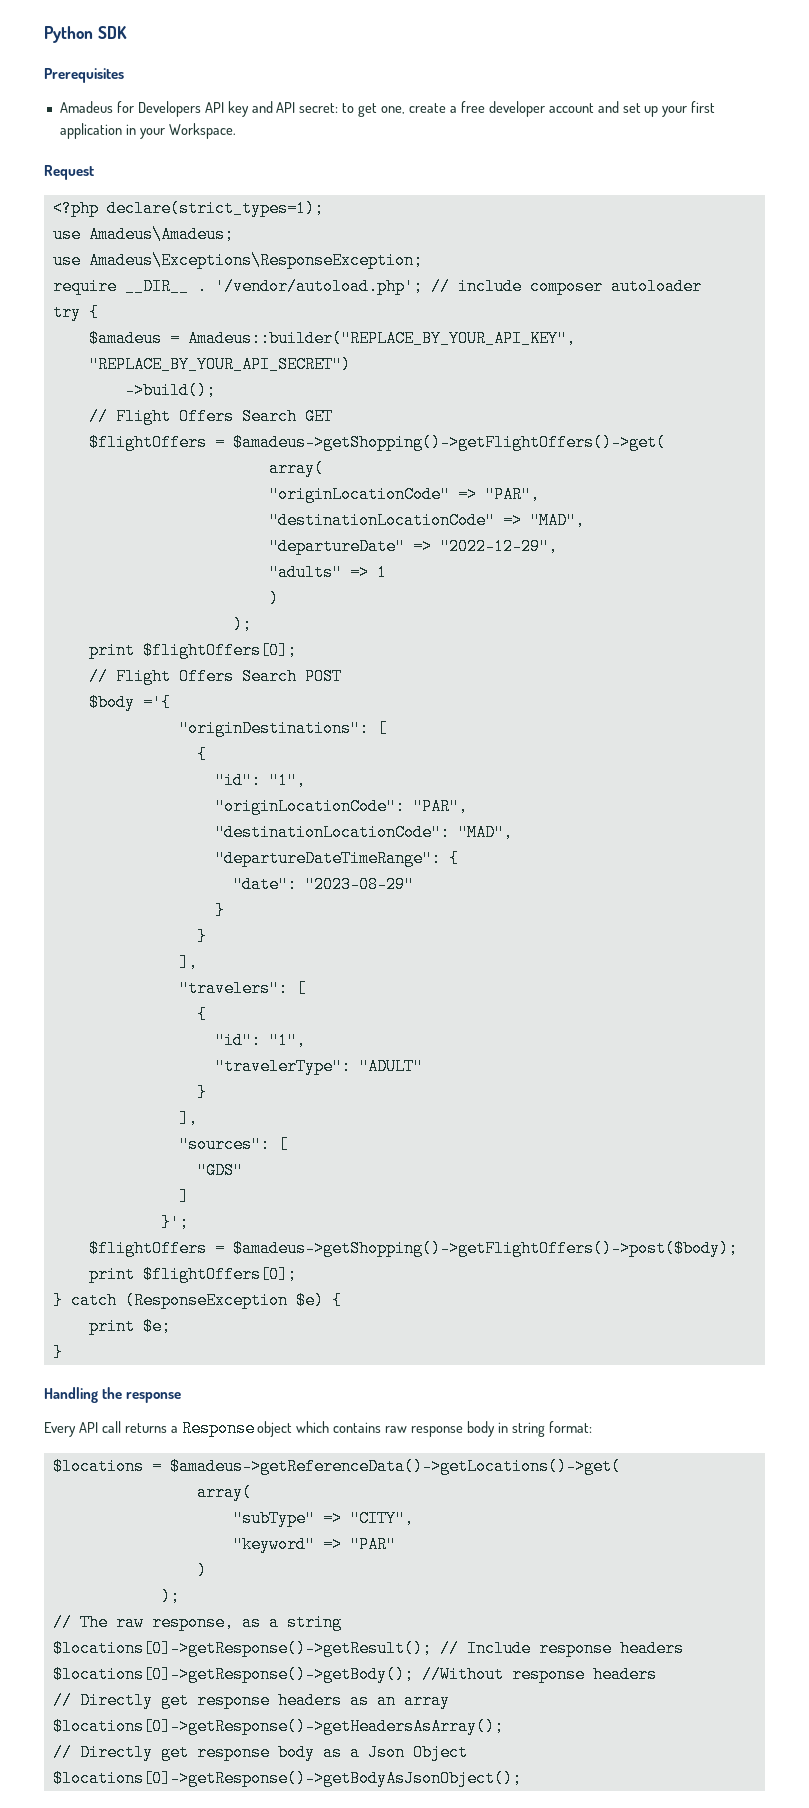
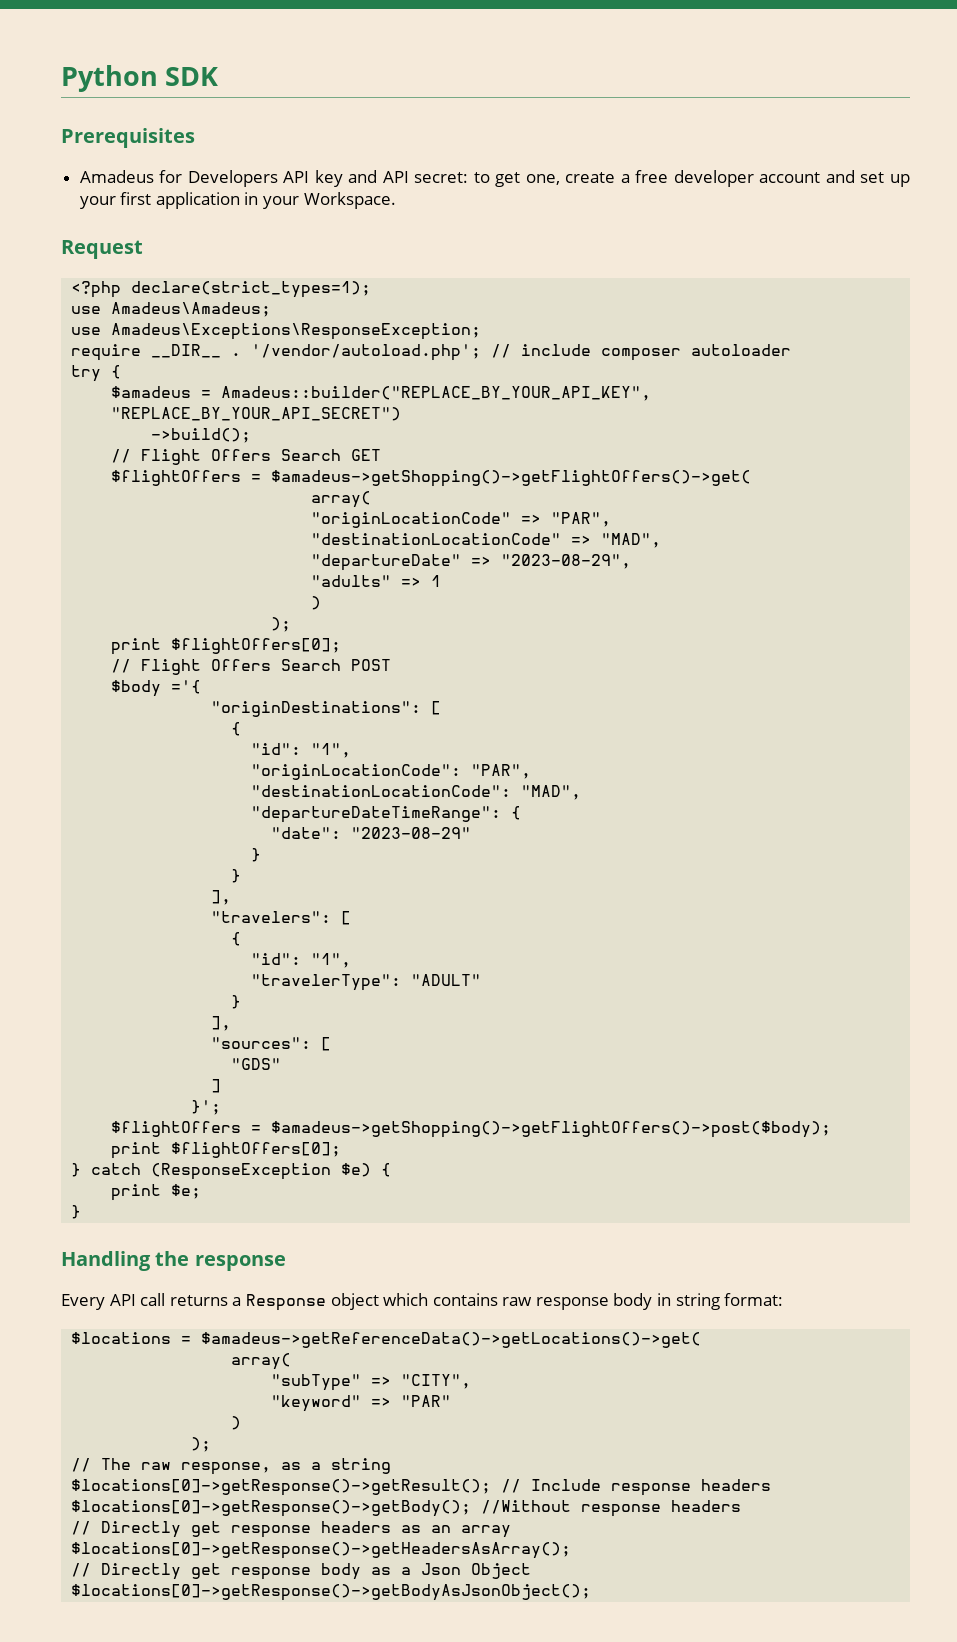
[439,538,558,555] "2022-12-29", -> [501,554,632,569] "2023-08-29",

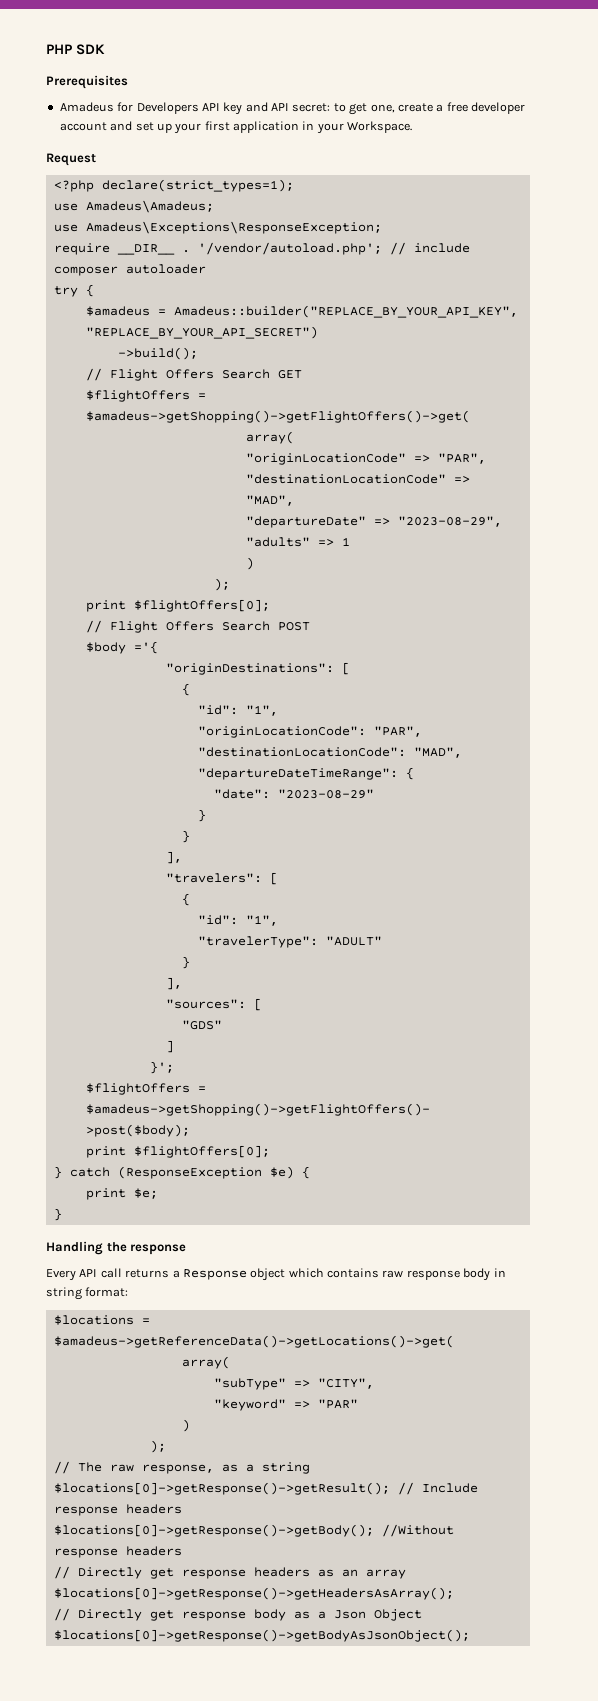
[61,65,158,92] Python -> [46,44,72,54] PHP

